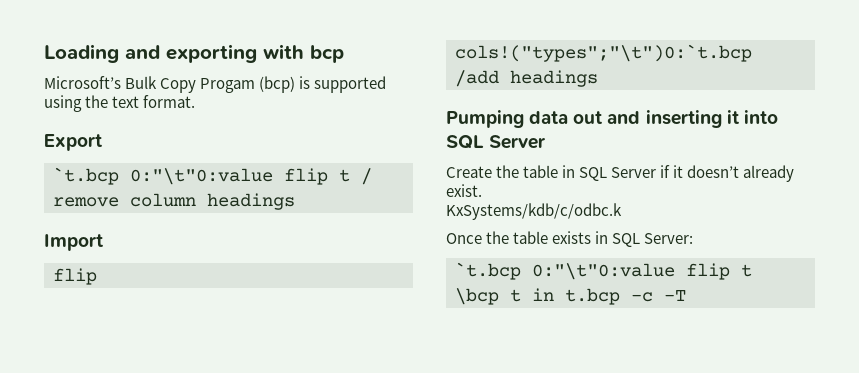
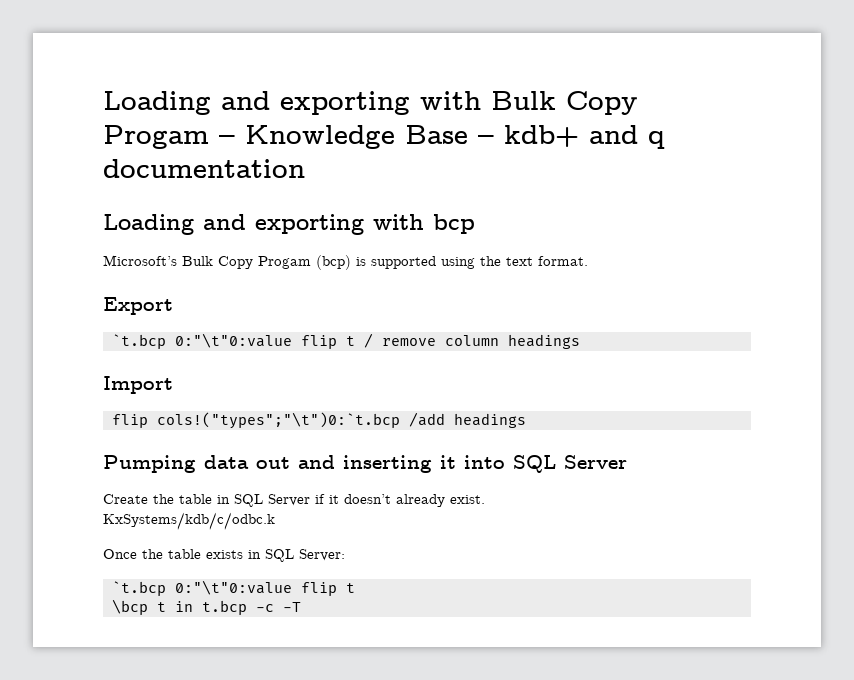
[44,44,304,63] Loading and exporting with -> [103,91,638,115] [103,125,665,149] [103,159,305,178] [103,214,424,235] Loading and exporting with Bulk Copy Progam – Knowledge Base – kdb+ and q documentation // Loading and exporting with

